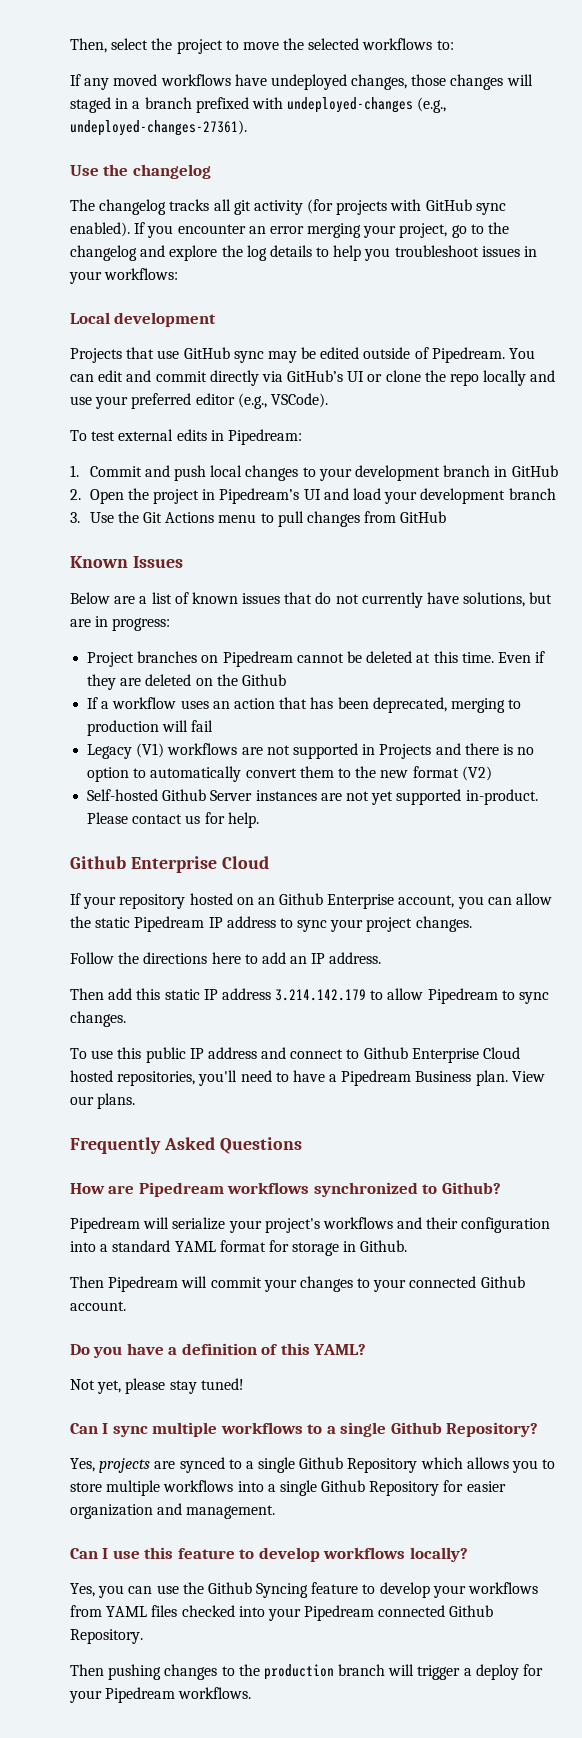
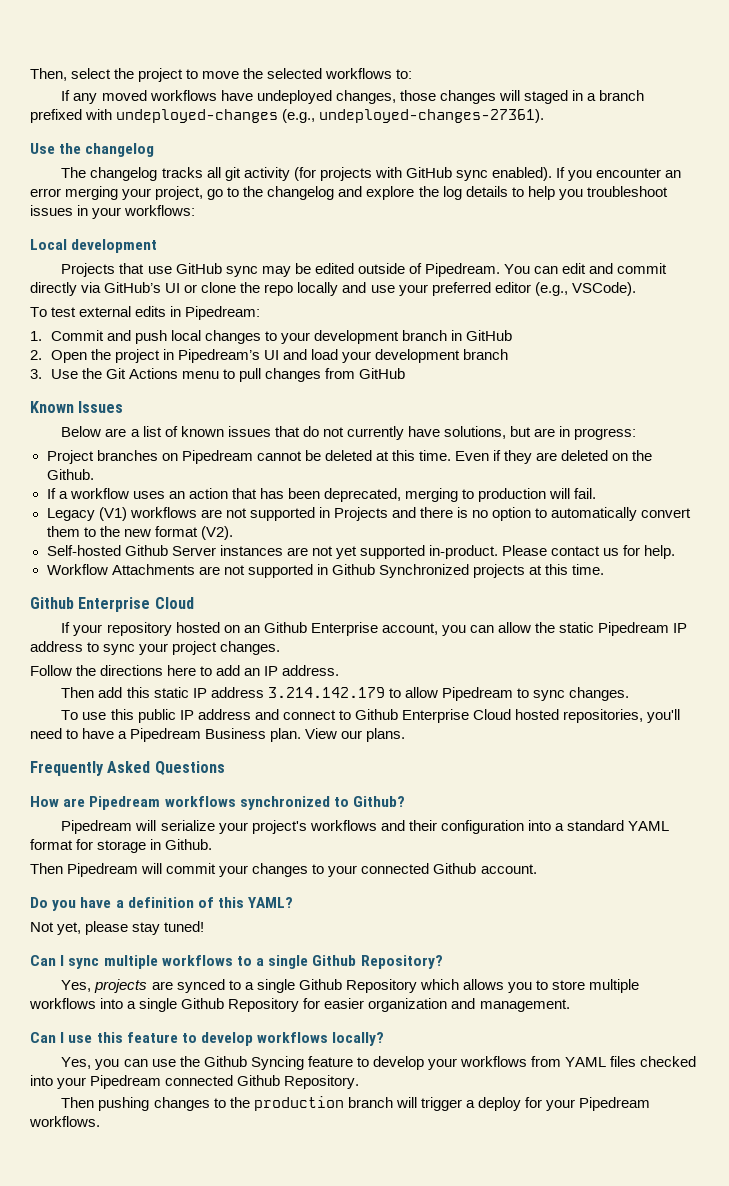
[241,674,286,686] Github -> [46,469,94,480] Github.
[191,720,214,732] fail -> [574,488,597,499] fail.
[461,766,492,781] (V2) -> [200,526,233,540] (V2).
(259, 820) none -> [46,564,605,578] // Workflow Attachments are not supported in Github Synchronized projects at this time.

